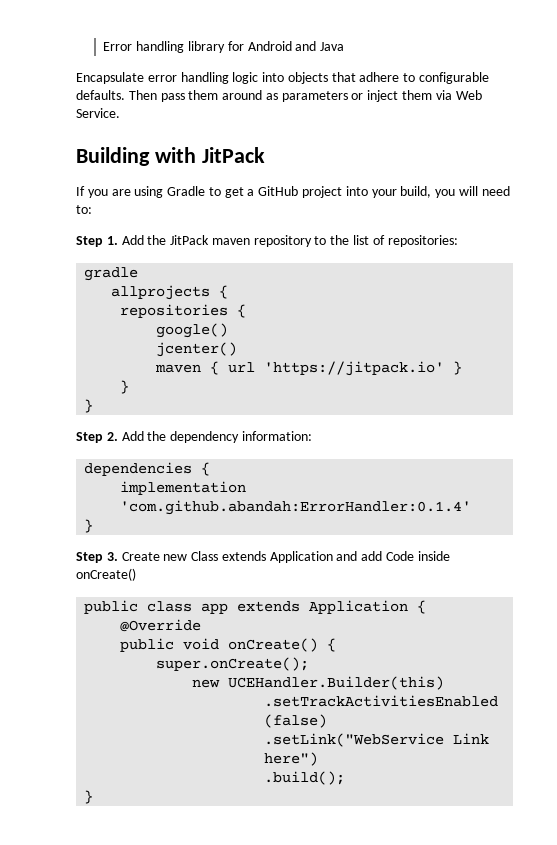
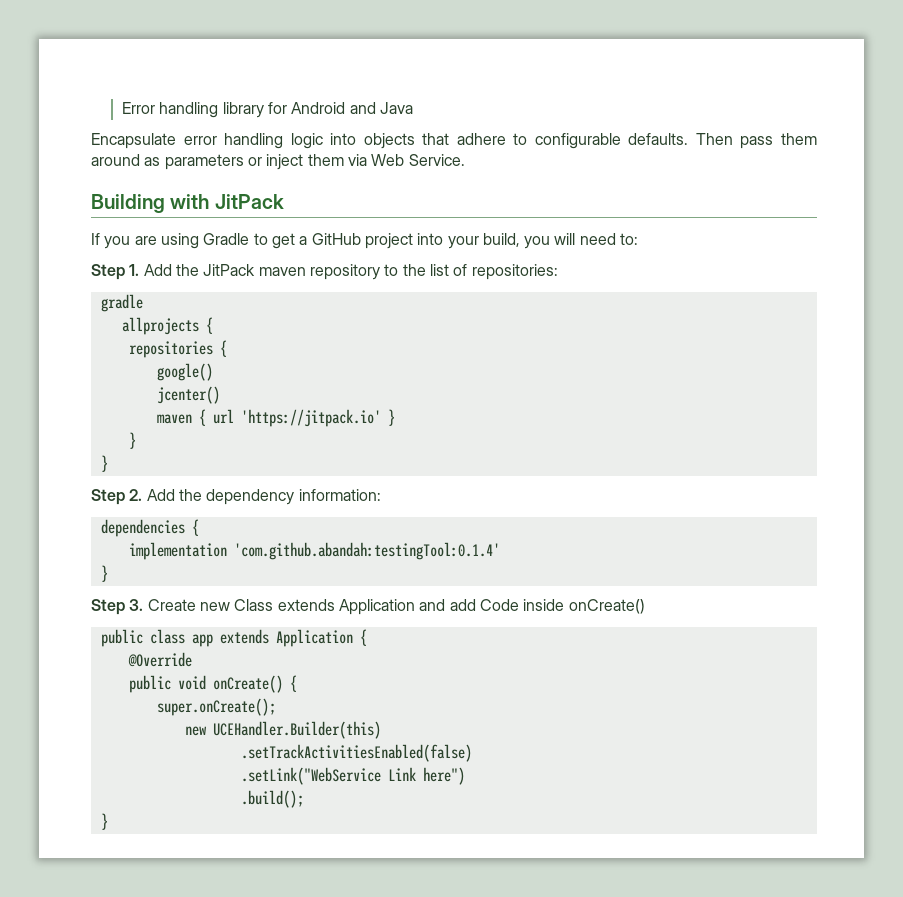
[120,500,472,515] 'com.github.abandah:ErrorHandler:0.1.4' -> [233,542,500,560] 'com.github.abandah:testingTool:0.1.4'

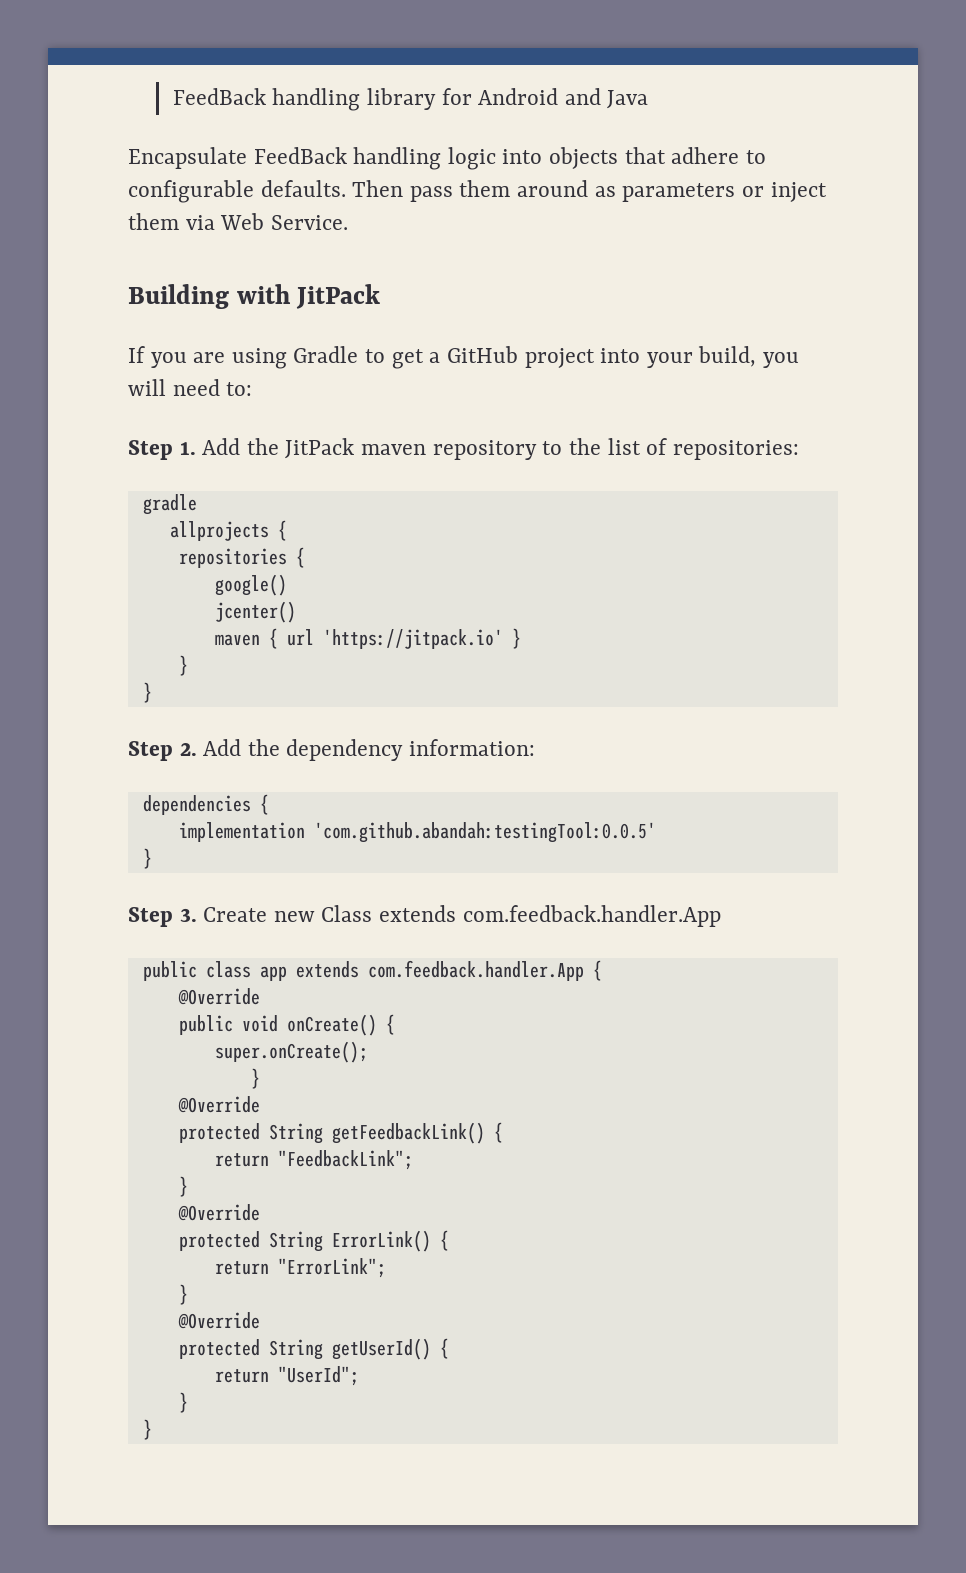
[122,102,156,114] Error -> [172,88,266,105] FeedBack
[183,136,217,145] error -> [253,147,347,164] FeedBack
[233,542,500,560] 'com.github.abandah:testingTool:0.1.4' -> [313,822,656,843] 'com.github.abandah:testingTool:0.0.5'
[338,599,645,615] Application and add Code inside onCreate() -> [462,905,721,927] com.feedback.handler.App
[275,629,353,647] Application -> [367,960,584,981] com.feedback.handler.App
[184,721,381,739] [240,744,472,762] [240,767,465,785] [240,790,304,808] new UCEHandler.Builder(this) // .setTrackActivitiesEnabled(false) // .setLink("WebService Link here") // .build(); -> [250,1068,260,1089] [177,1096,260,1113] [178,1122,503,1144] [214,1150,413,1170] [178,1176,188,1197] [177,1204,260,1221] [178,1230,449,1252] [214,1258,386,1278] [178,1284,188,1305] [177,1312,260,1329] [178,1338,449,1360] [214,1366,359,1386] [178,1392,188,1413] } // @Override // protected String getFeedbackLink() { // return "FeedbackLink"; // } // @Override // protected String ErrorLink() { // return "ErrorLink"; // } // @Override // protected String getUserId() { // return "UserId"; // }

